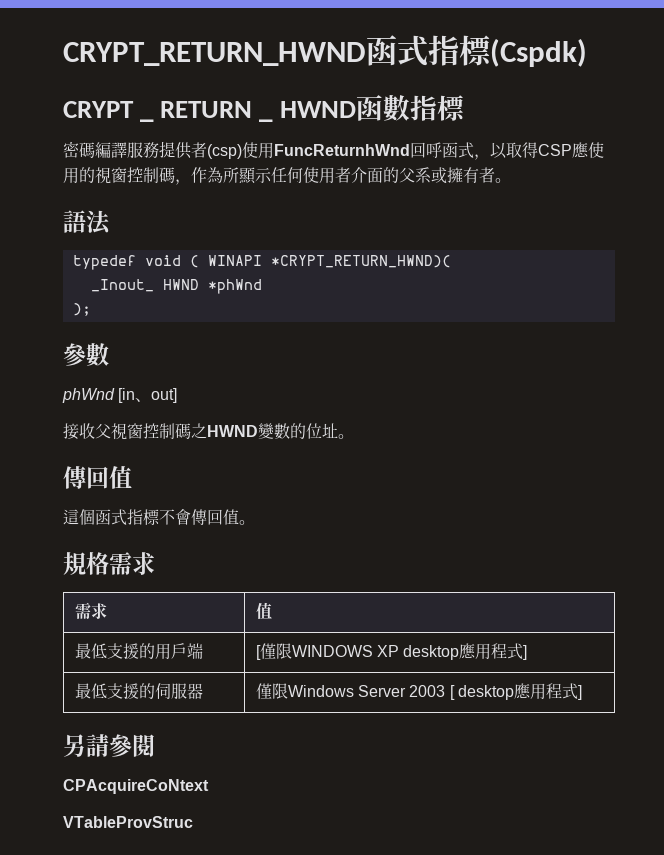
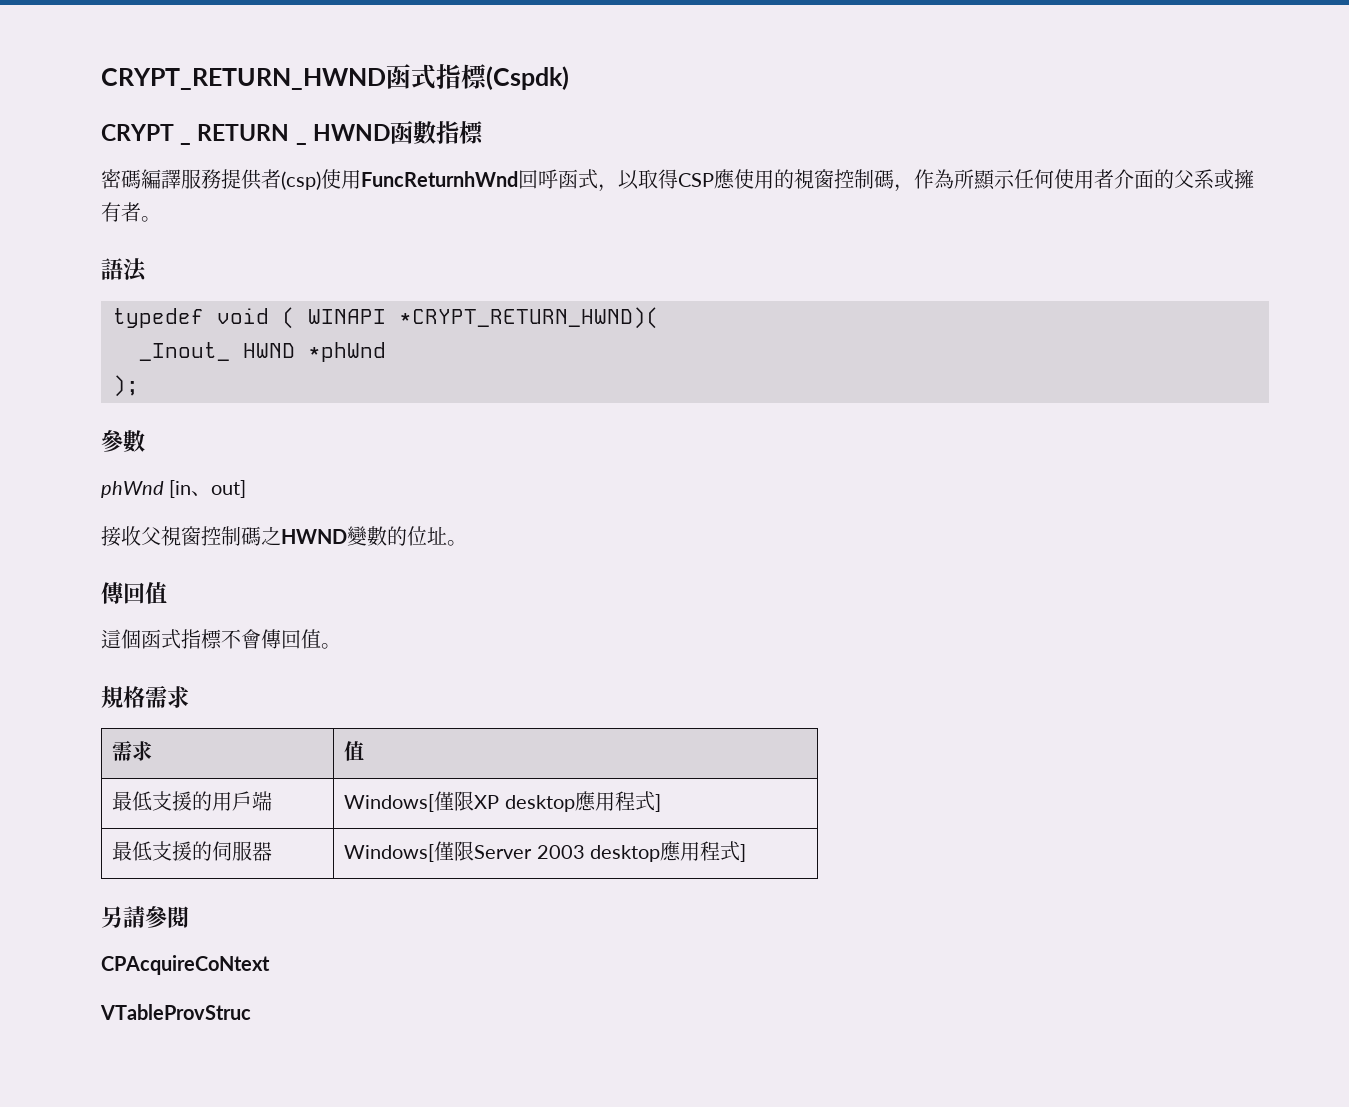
[255,643,373,660] [僅限WINDOWS -> [344,791,475,812] Windows[僅限
[255,683,354,699] 僅限Windows -> [344,841,475,862] Windows[僅限
[449,685,455,700] [ -> (585, 852) none

